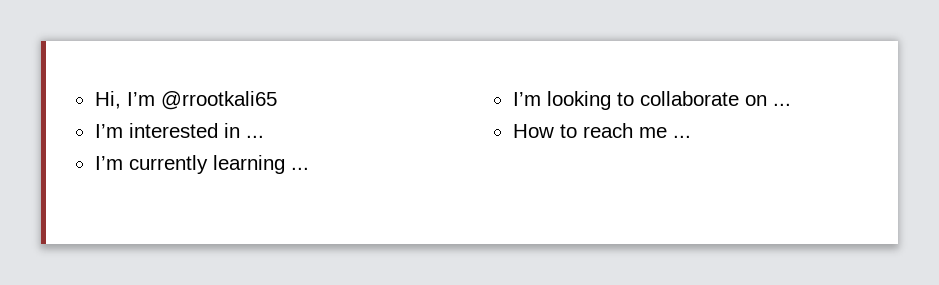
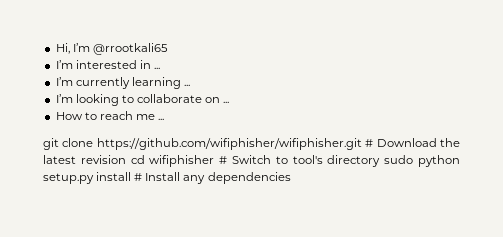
(691, 136) none -> [43,138,460,150] [43,155,461,167] [43,172,291,184] // git clone https://github.com/wifiphisher/wifiphisher.git # Download the latest revision cd wifiphisher # Switch to tool's directory sudo python setup.py install # Install any dependencies

